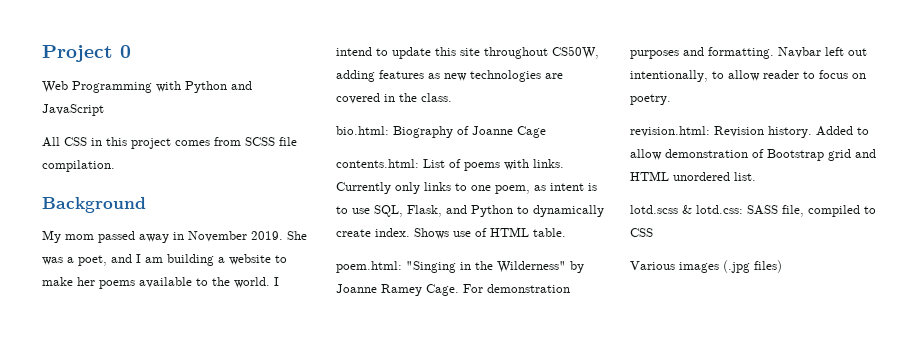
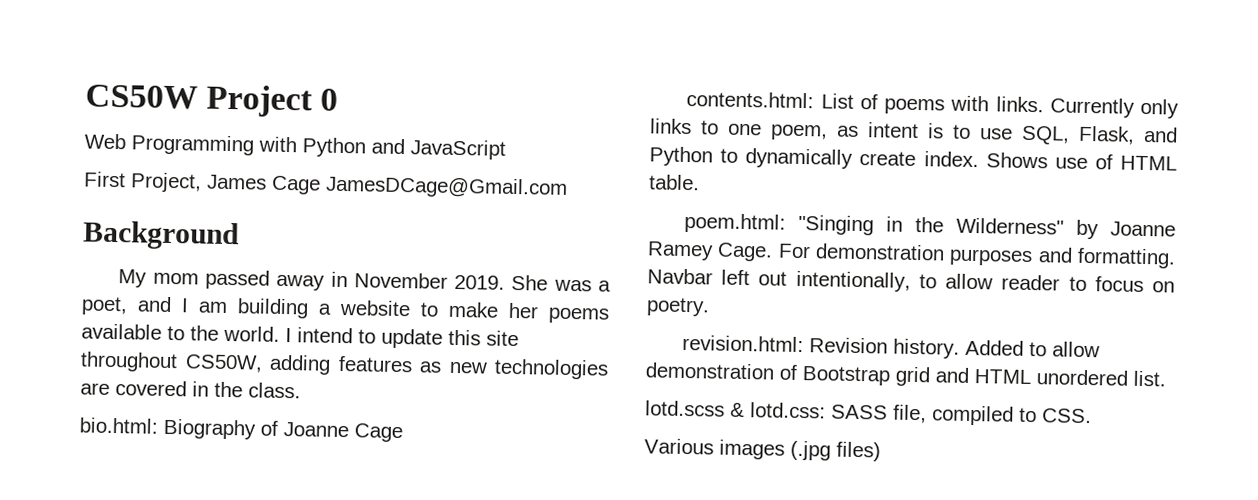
(42, 53) none -> [85,84,198,110] CS50W
[42,137,297,149] [42,160,115,172] All CSS in this project comes from SCSS file compilation. -> [84,171,568,199] First Project, James Cage JamesDCage@Gmail.com
[630,228,653,237] CSS -> [1042,408,1092,424] CSS.

